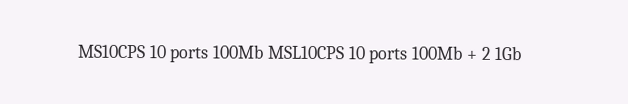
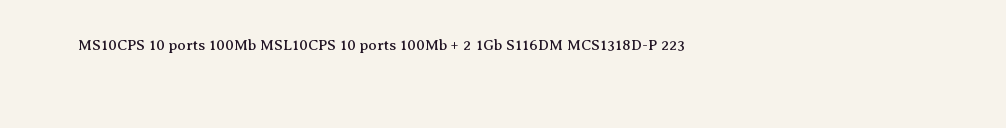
(523, 53) none -> [505,40,685,51] S116DM MCS1318D-P 223

